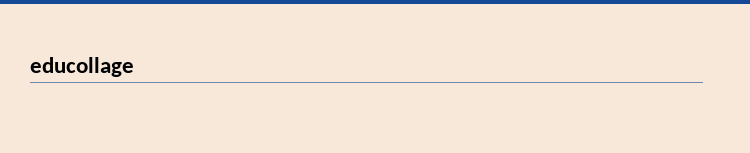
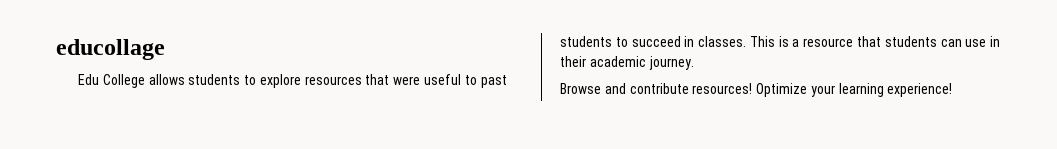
(134, 67) none -> [78,74,507,88] [560,36,1001,47] [560,56,694,70] [560,83,953,97] // Edu College allows students to explore resources that were useful to past students to succeed in classes. This is a resource that students can use in their academic journey. // Browse and contribute resources! Optimize your learning experience!

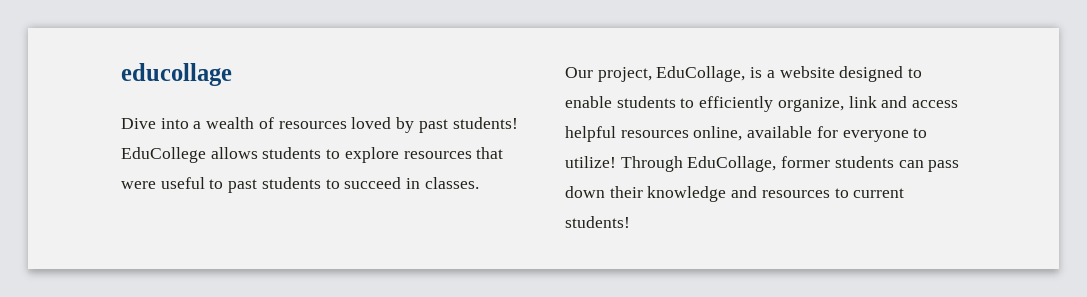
[78,74,145,88] Edu College -> [121,117,518,133] [121,147,206,163] Dive into a wealth of resources loved by past students! EduCollege
[749,36,1001,47] [560,56,694,70] [560,83,953,97] This is a resource that students can use in their academic journey. // Browse and contribute resources! Optimize your learning experience! -> [565,66,923,82] [565,96,959,112] [565,126,928,142] [565,156,960,172] [565,186,905,202] [565,216,630,228] // Our project, EduCollage, is a website designed to enable students to efficiently organize, link and access helpful resources online, available for everyone to utilize! Through EduCollage, former students can pass down their knowledge and resources to current students!

